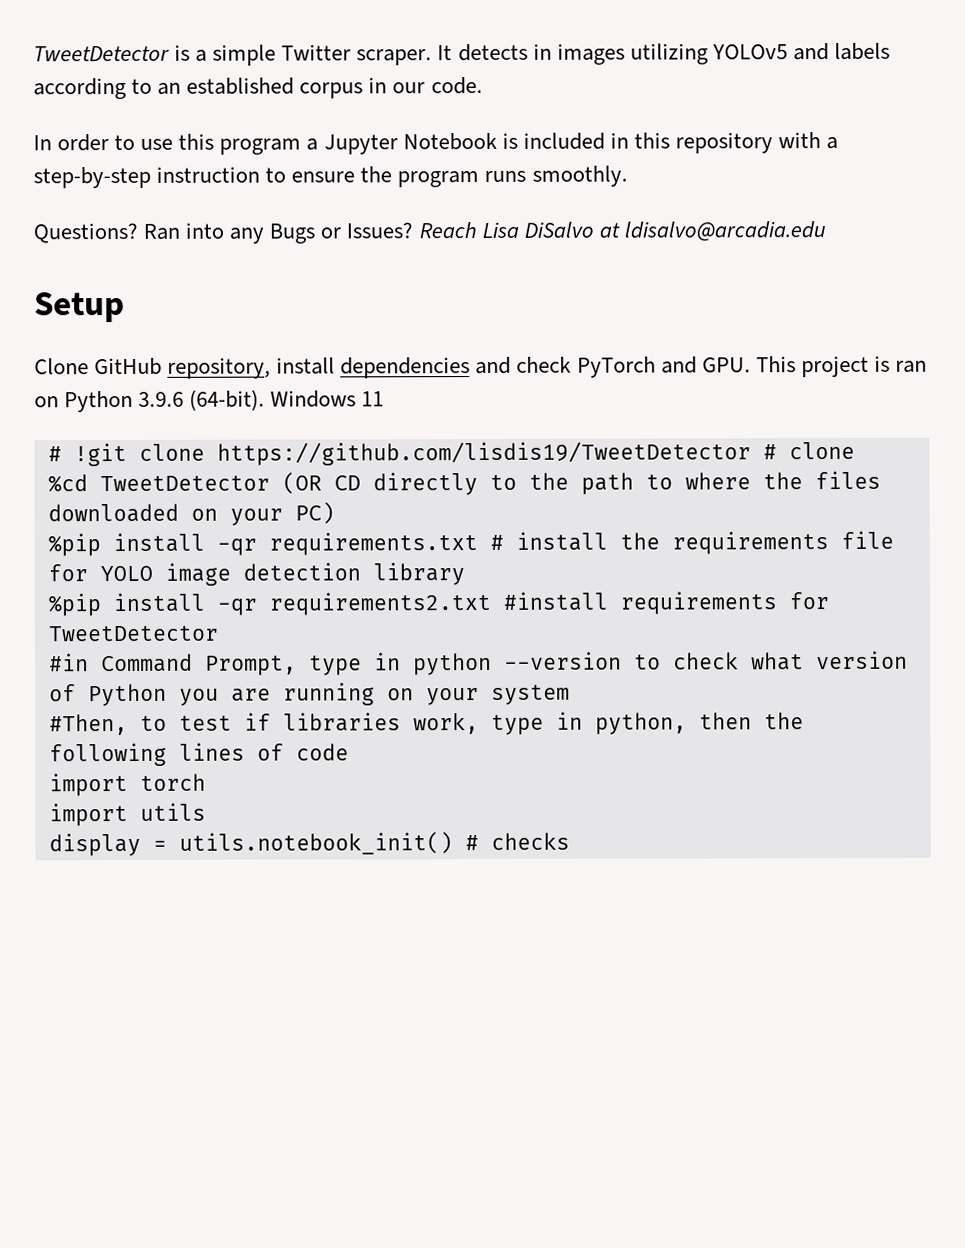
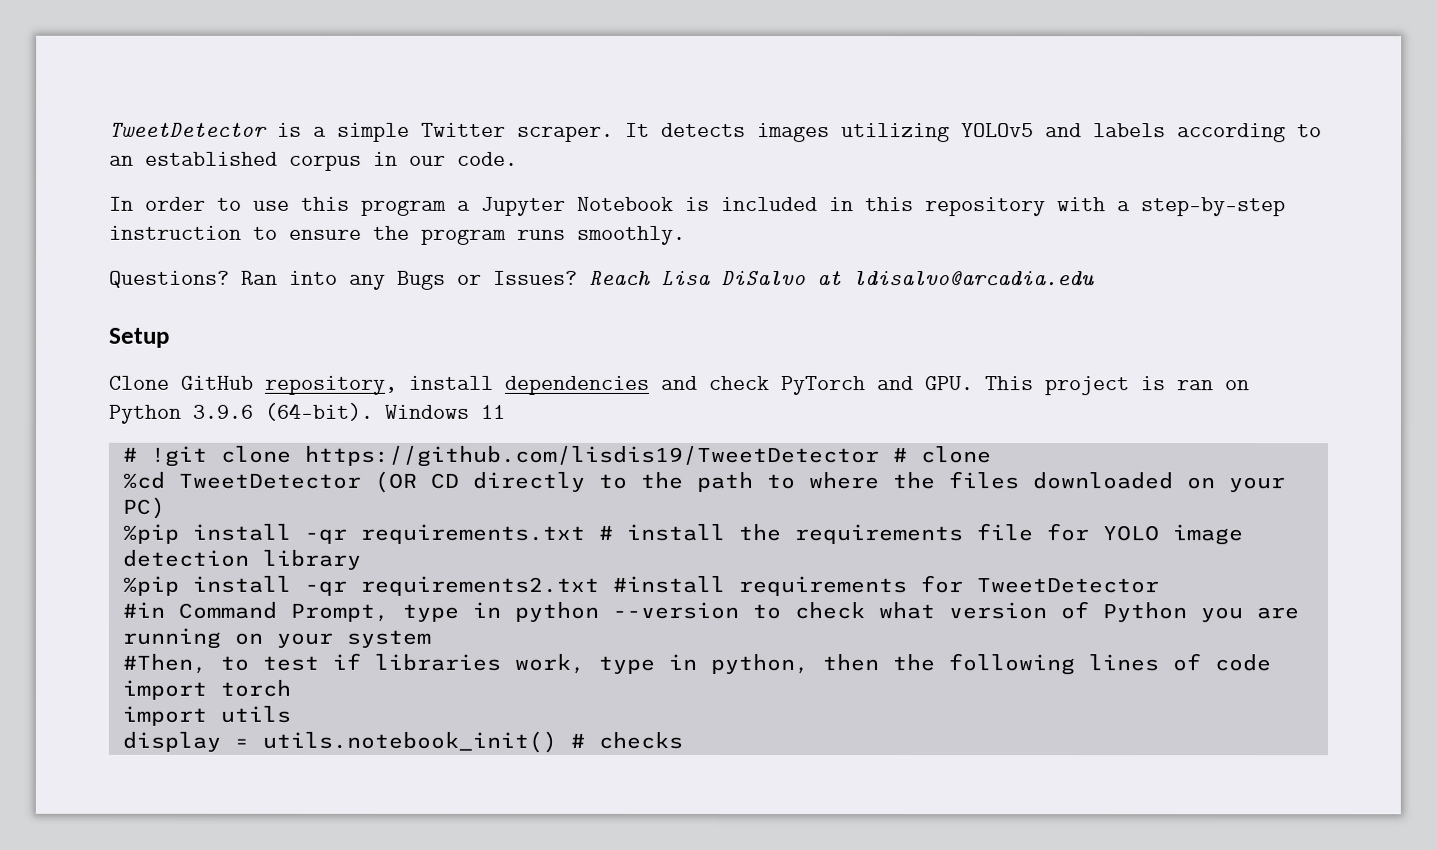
[532,43,552,60] in -> (746, 130) none

